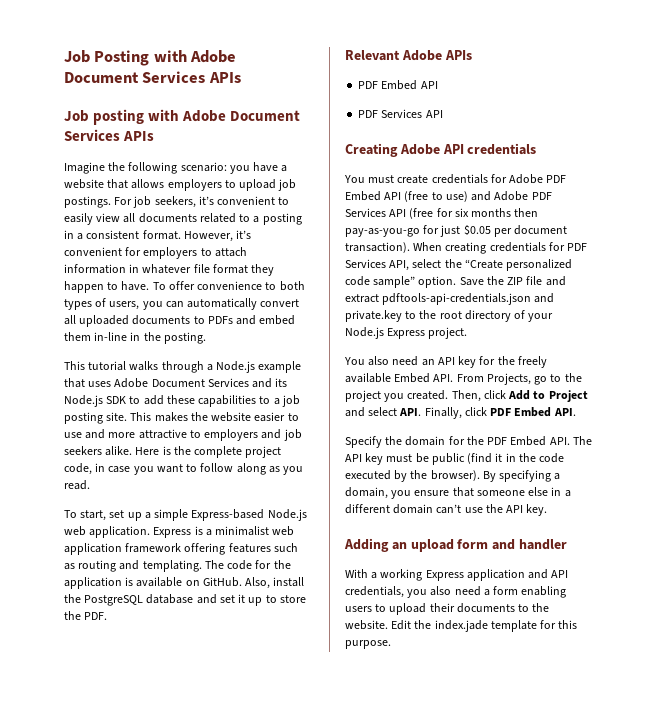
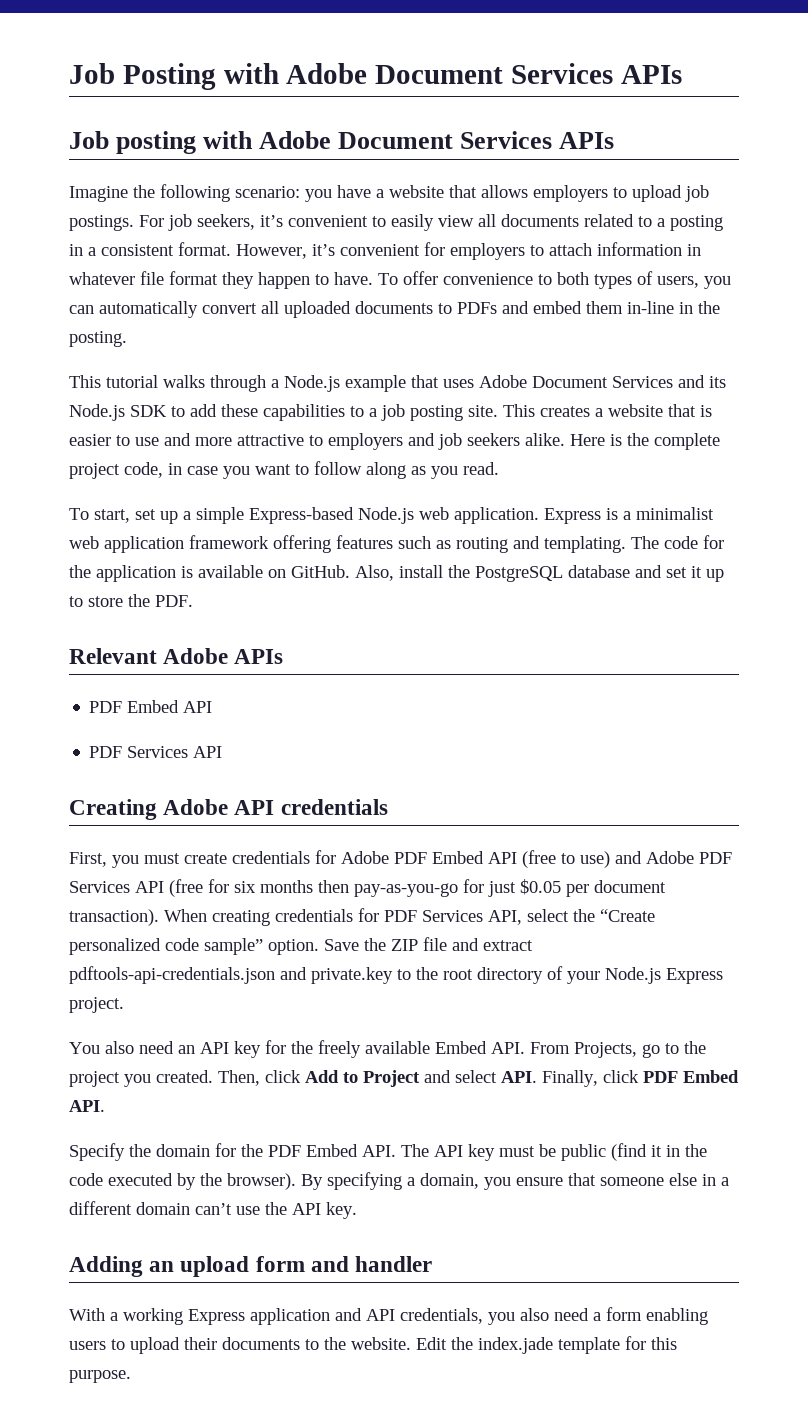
[154,412,252,422] makes the website -> [540,404,712,417] creates a website that is
[344,175,365,183] You -> [69,852,139,868] First, you

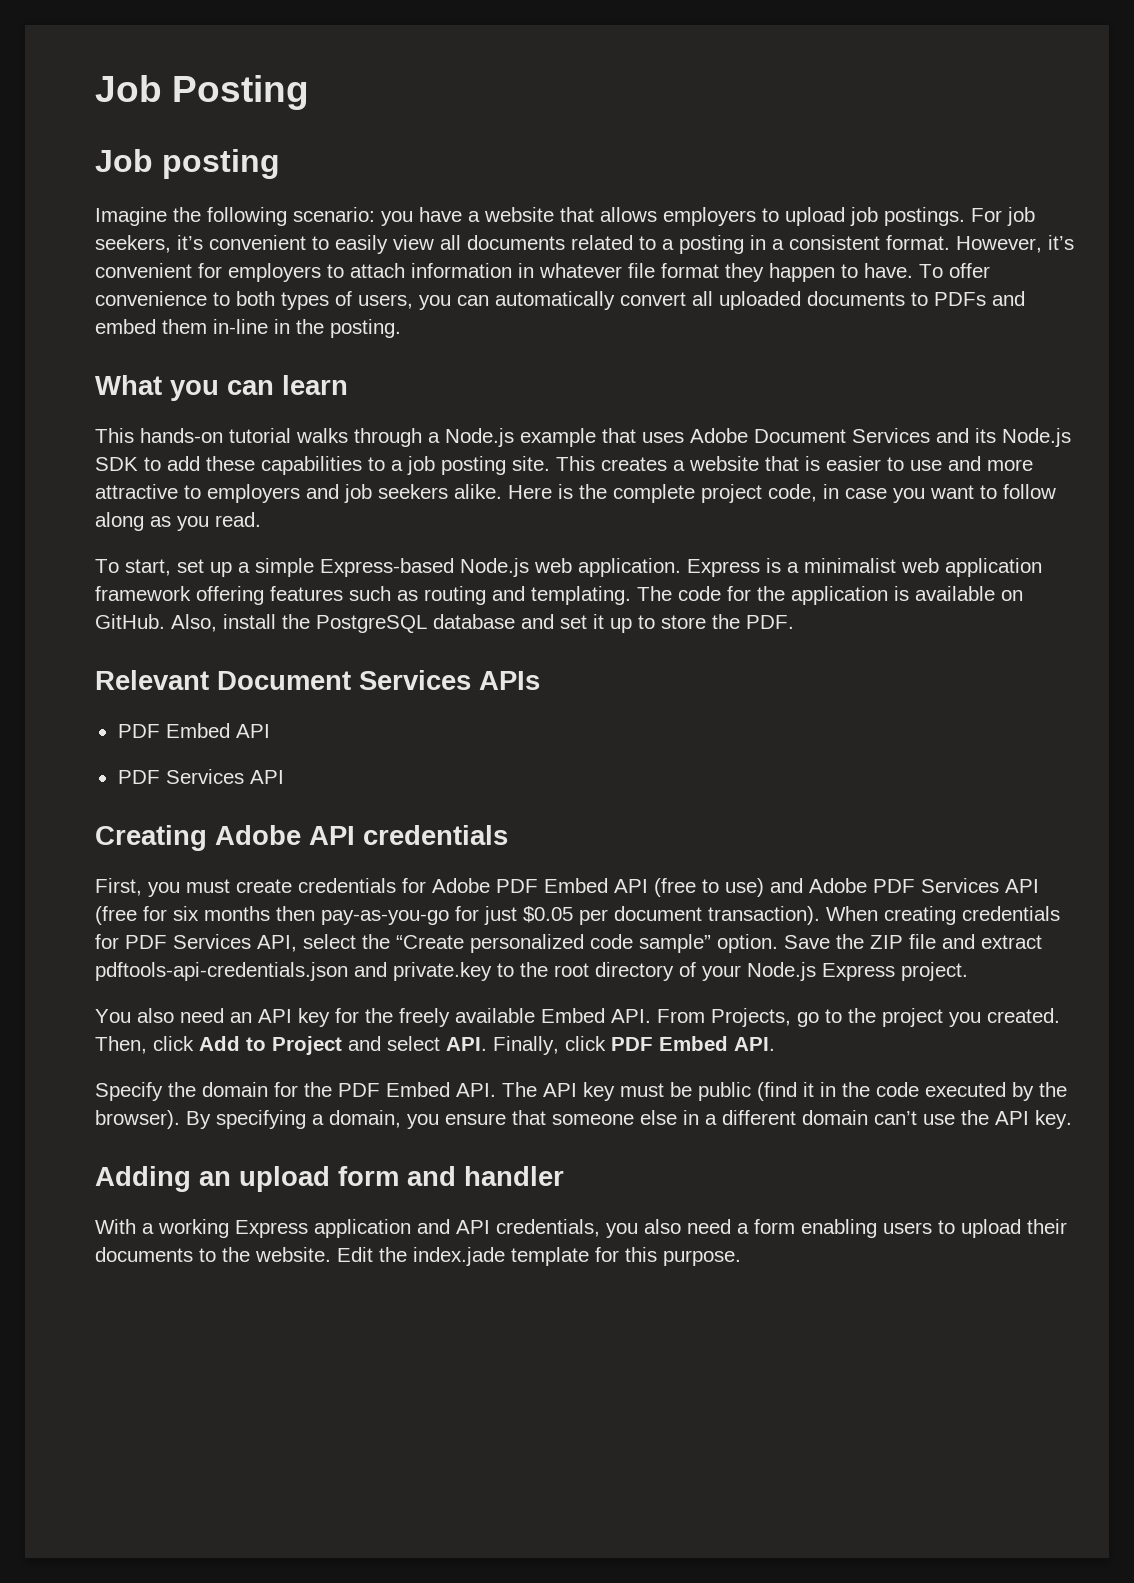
[223,63,682,84] [69,131,615,154] with Adobe Document Services APIs // Job posting with Adobe Document Services APIs -> [95,149,280,179] // Job posting
[69,375,101,388] // This -> [95,375,348,401] [95,428,223,443] // What you can learn // This hands-on
[163,648,229,664] Adobe -> [217,670,471,690] Document Services

